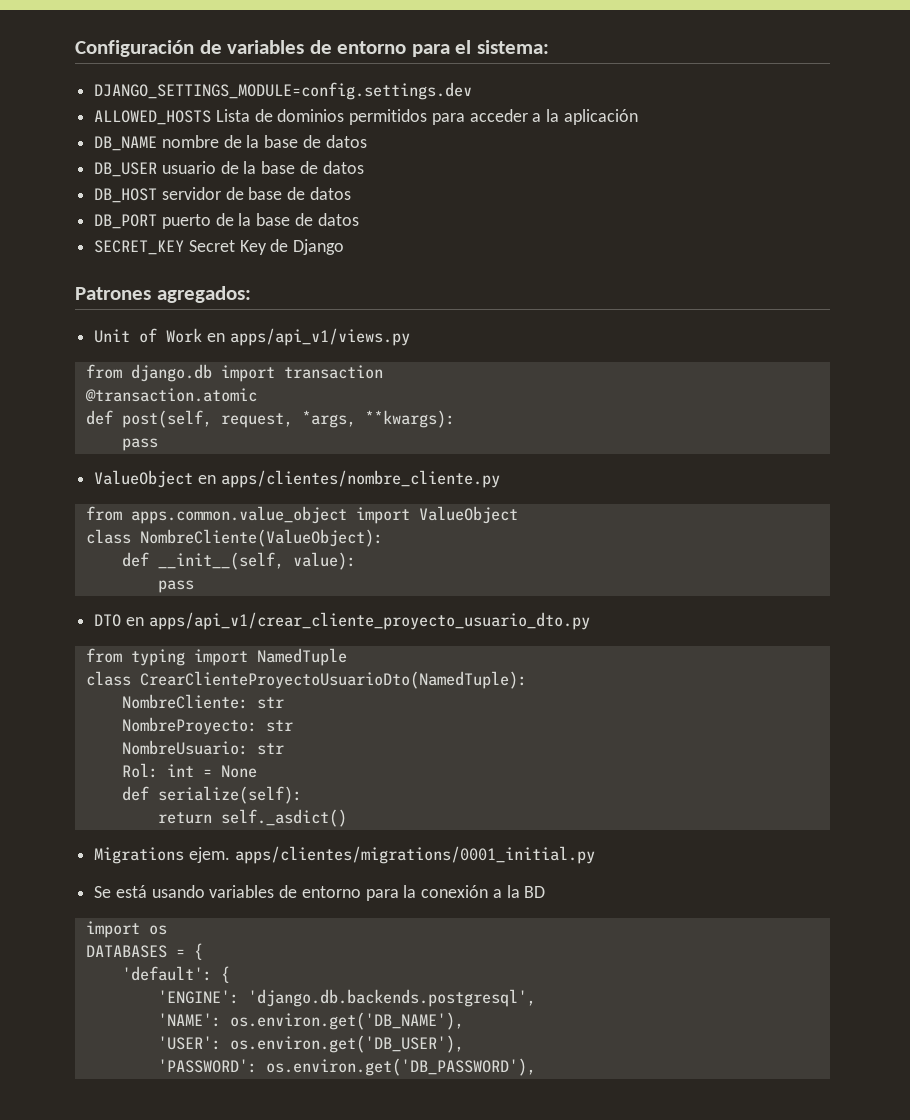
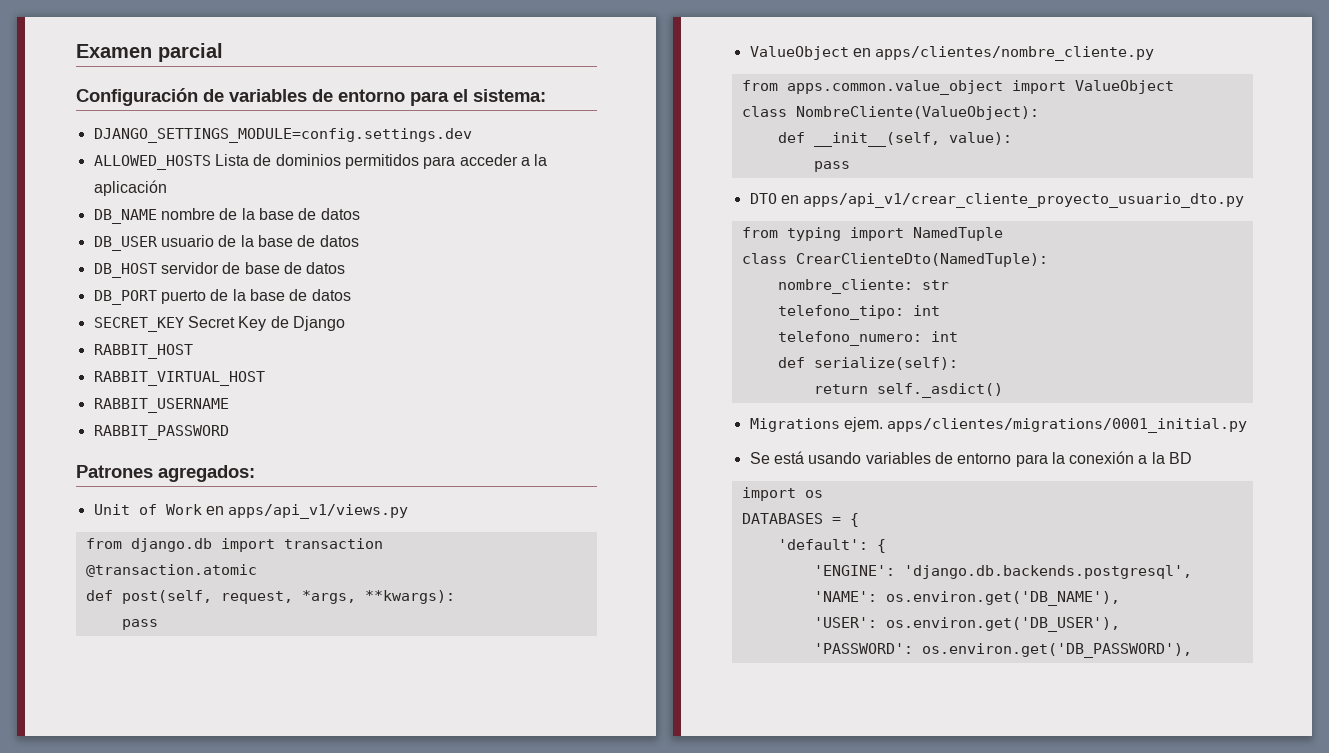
(75, 48) none -> [76,43,223,62] Examen parcial //
(345, 247) none -> [93,344,193,359] [93,371,265,386] [93,398,229,413] [93,425,229,440] // RABBIT_HOST // RABBIT_VIRTUAL_HOST // RABBIT_USERNAME // RABBIT_PASSWORD
[139,671,527,689] [121,694,284,709] [121,717,293,735] [121,740,284,755] [121,763,257,778] CrearClienteProyectoUsuarioDto(NamedTuple): // NombreCliente: str // NombreProyecto: str // NombreUsuario: str // Rol: int = None -> [795,253,1048,267] [777,279,949,294] [777,305,940,320] [777,331,958,346] CrearClienteDto(NamedTuple): // nombre_cliente: str // telefono_tipo: int // telefono_numero: int

